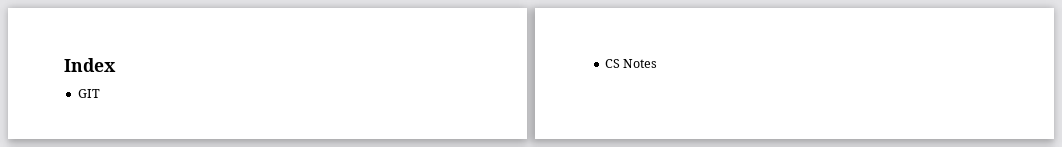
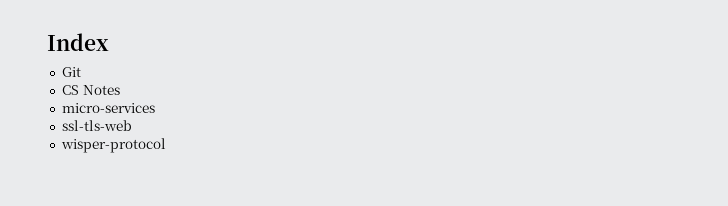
[77,89,100,98] GIT -> [61,67,81,77] Git
(658, 63) none -> [61,103,155,113] [61,120,132,131] [60,138,166,153] // micro-services // ssl-tls-web // wisper-protocol

